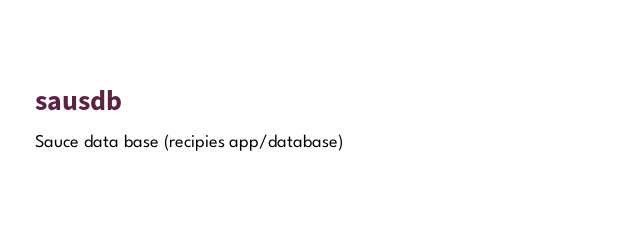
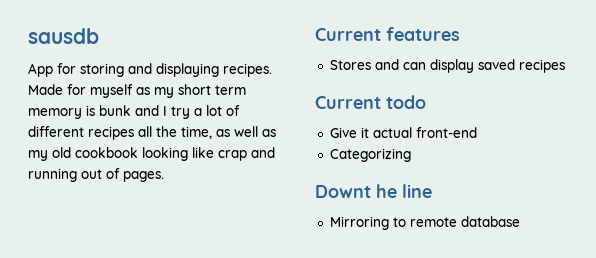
[35,134,344,151] Sauce data base (recipies app/database) -> [28,63,272,77] [28,84,246,98] [28,105,240,119] [28,126,276,140] [28,147,275,161] [28,168,164,182] [315,27,460,41] [329,59,565,73] [315,95,426,109] [329,127,477,138] [329,148,411,162] [315,184,432,198] [329,216,520,230] App for storing and displaying recipes. Made for myself as my short term memory is bunk and I try a lot of different recipes all the time, as well as my old cookbook looking like crap and running out of pages. // Current features // Stores and can display saved recipes // Current todo // Give it actual front-end // Categorizing // Downt he line // Mirroring to remote database

